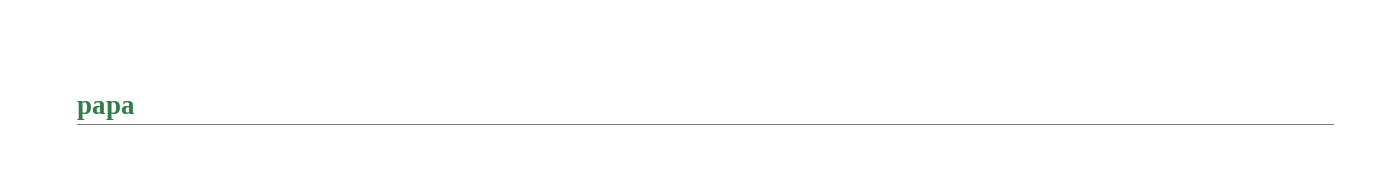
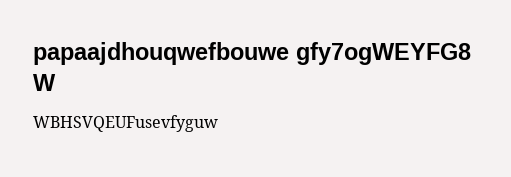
[77,101,135,120] papa -> [33,42,471,65] [33,74,56,91] [33,115,218,132] papaajdhouqwefbouwe gfy7ogWEYFG8 W // WBHSVQEUFusevfyguw

